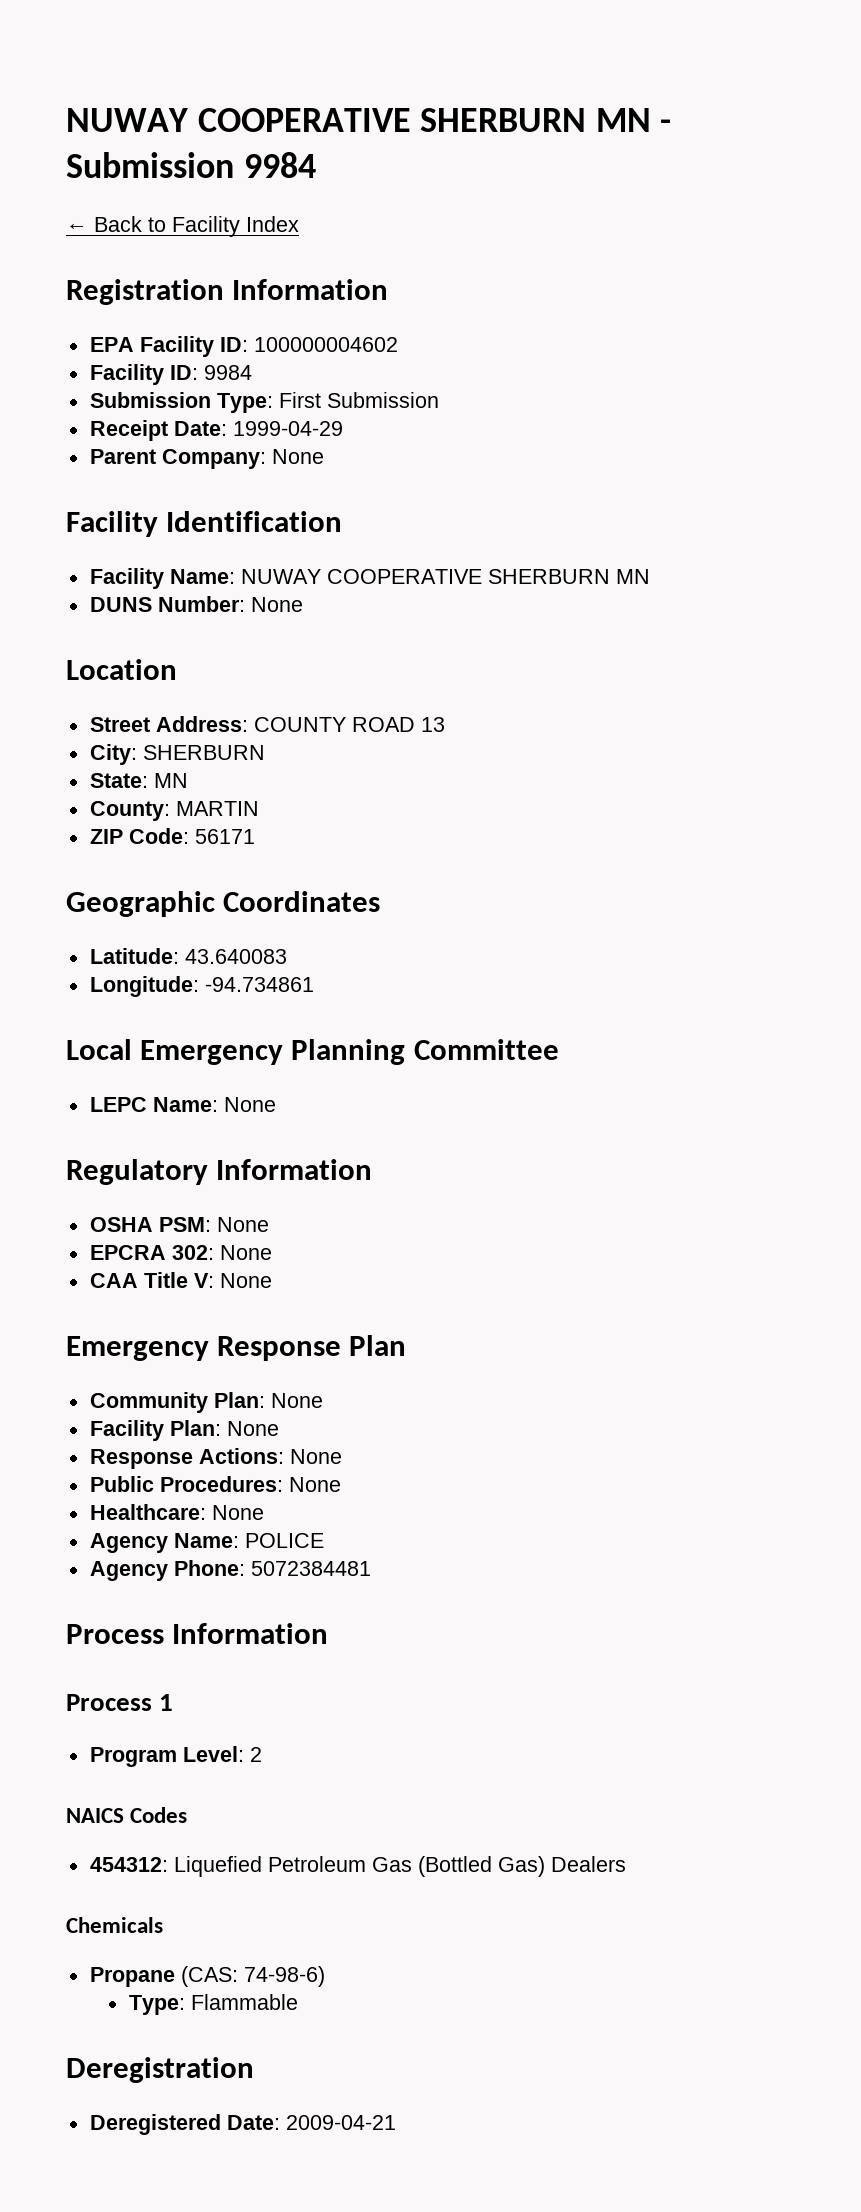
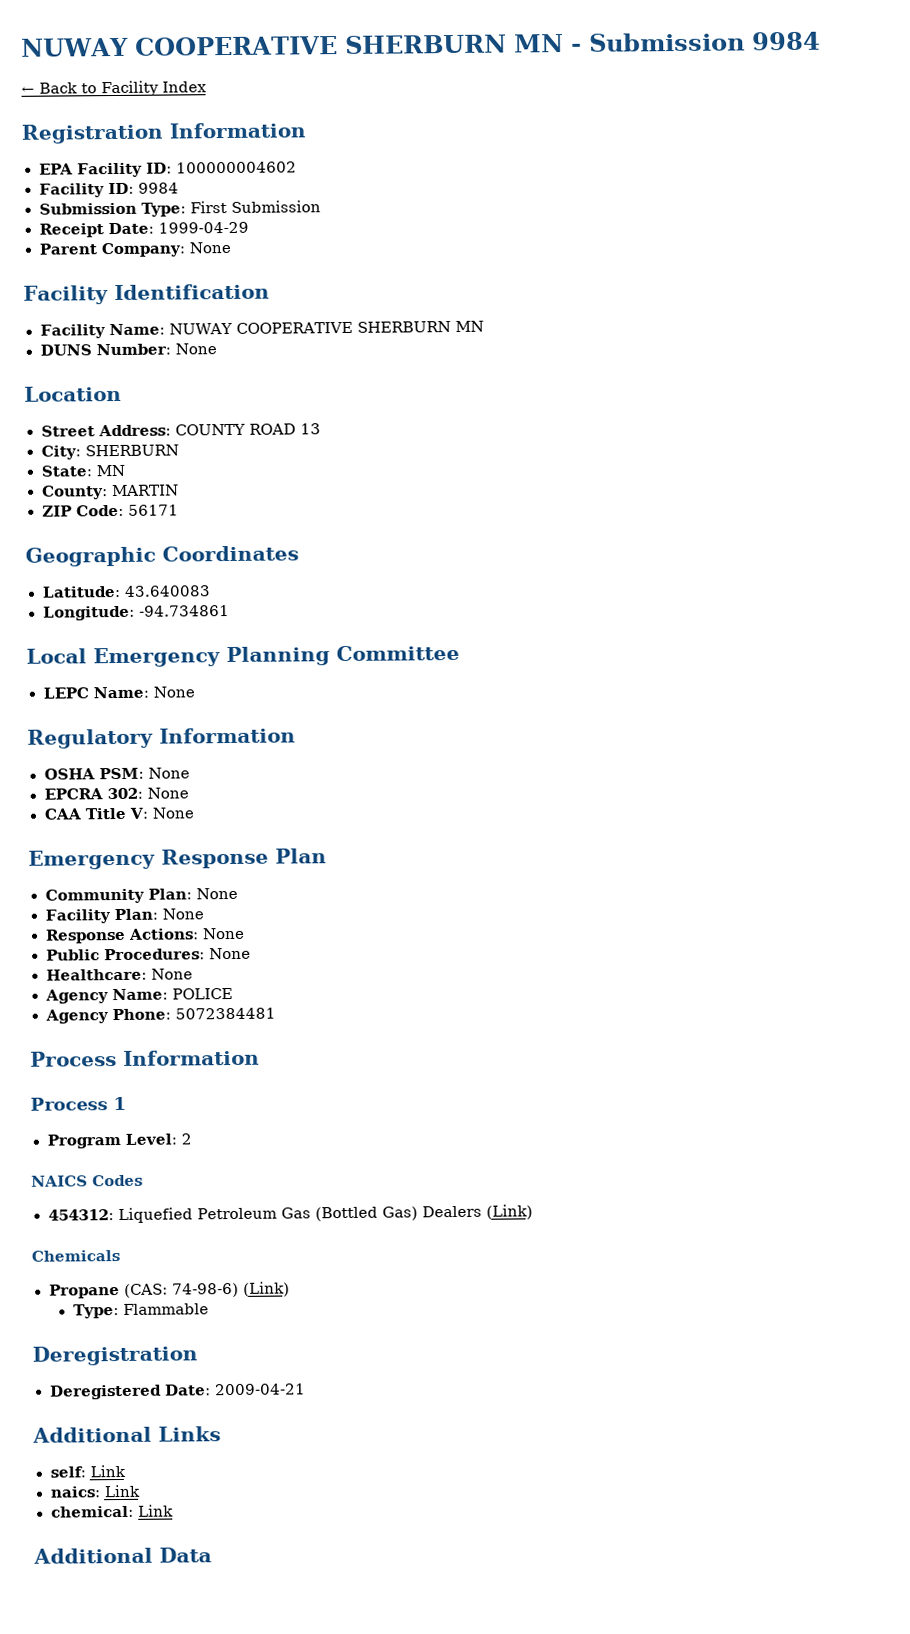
(626, 1864) none -> [485,1204,533,1220] (Link)
(325, 1976) none -> [242,1281,290,1297] (Link)
(396, 2122) none -> [32,1426,221,1443] [49,1464,126,1478] [49,1484,141,1498] [50,1504,174,1518] [33,1547,212,1564] // Additional Links // self: Link // naics: Link // chemical: Link // Additional Data

